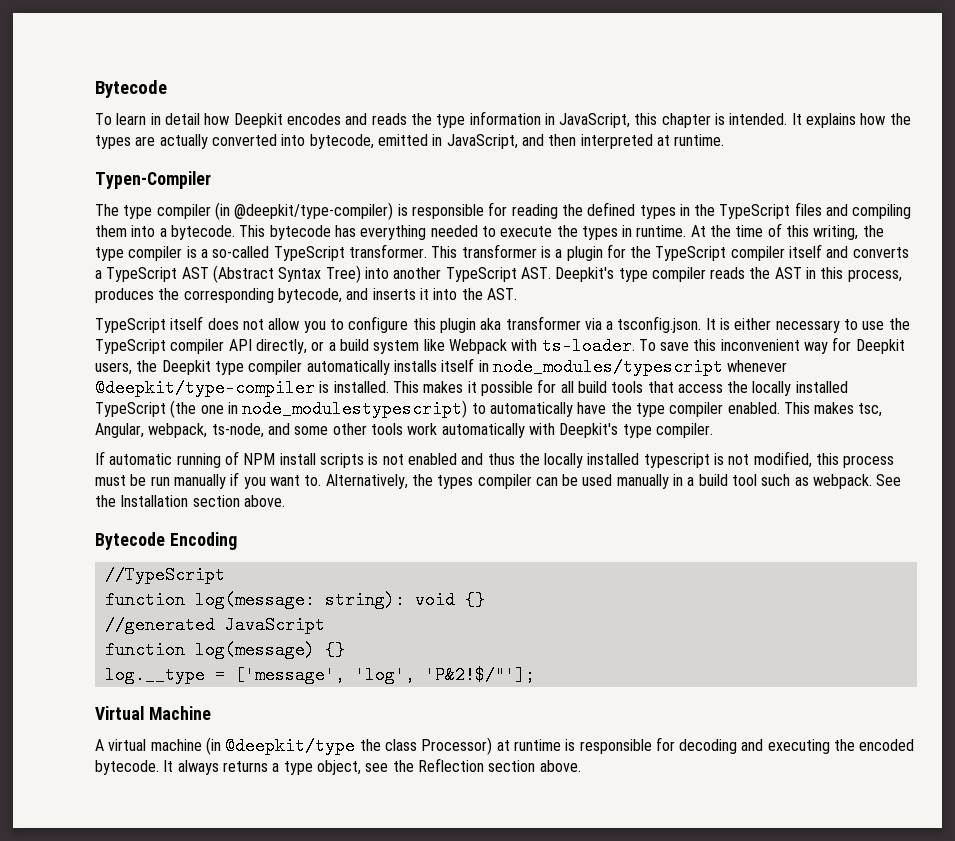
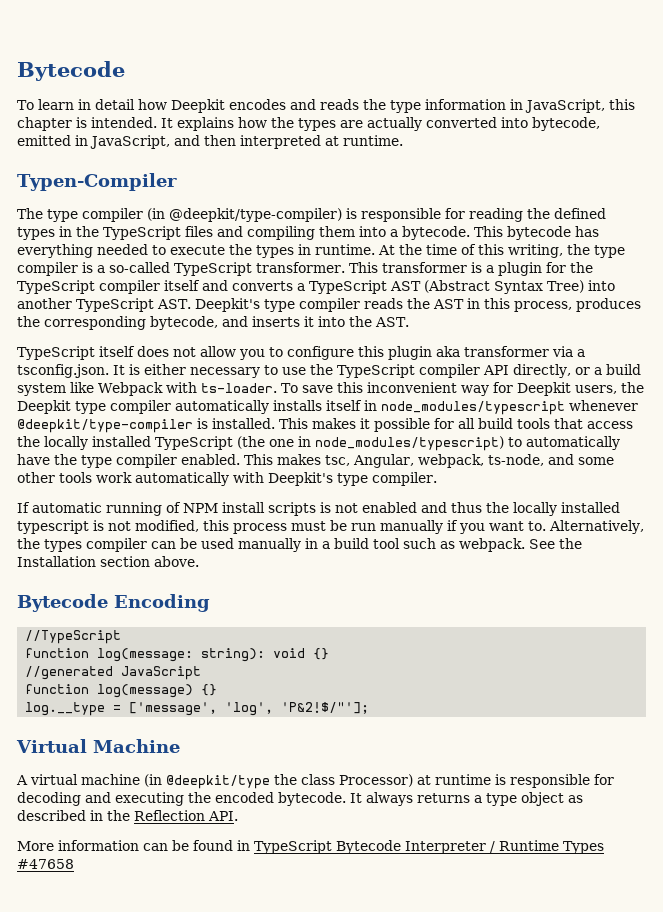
[242,400,468,418] node_modulestypescript) -> [315,436,504,451] node_modules/typescript)
[316,758,581,775] object, see the Reflection section above. -> [521,792,583,806] [17,810,238,821] [17,840,604,854] [17,859,74,869] object as described in the Reflection API. // More information can be found in TypeScript Bytecode Interpreter / Runtime Types #47658

